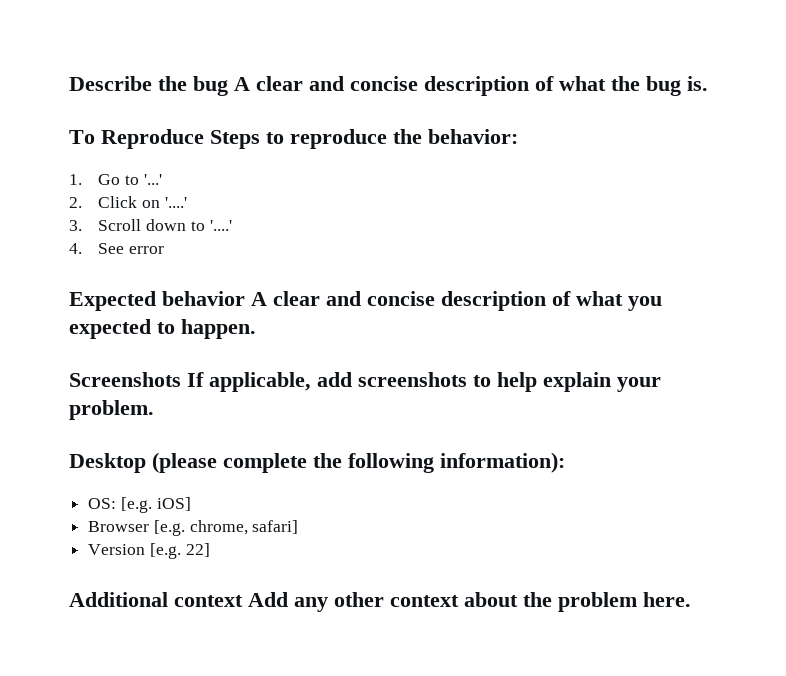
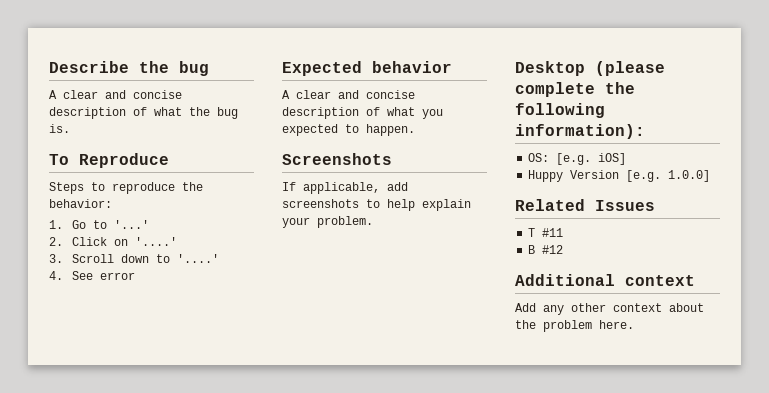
(228, 86) none -> (209, 68) //
(204, 139) none -> (169, 160) //
(245, 298) none -> (452, 67) //
(181, 379) none -> (392, 159) //
[88,520,299,536] [88,543,210,559] Browser [e.g. chrome, safari] // Version [e.g. 22] -> [528,170,711,182] [515,199,655,211] [528,228,564,237] [528,245,564,254] Huppy Version [e.g. 1.0.0] // Related Issues // T #11 // B #12
(243, 601) none -> (695, 280) //

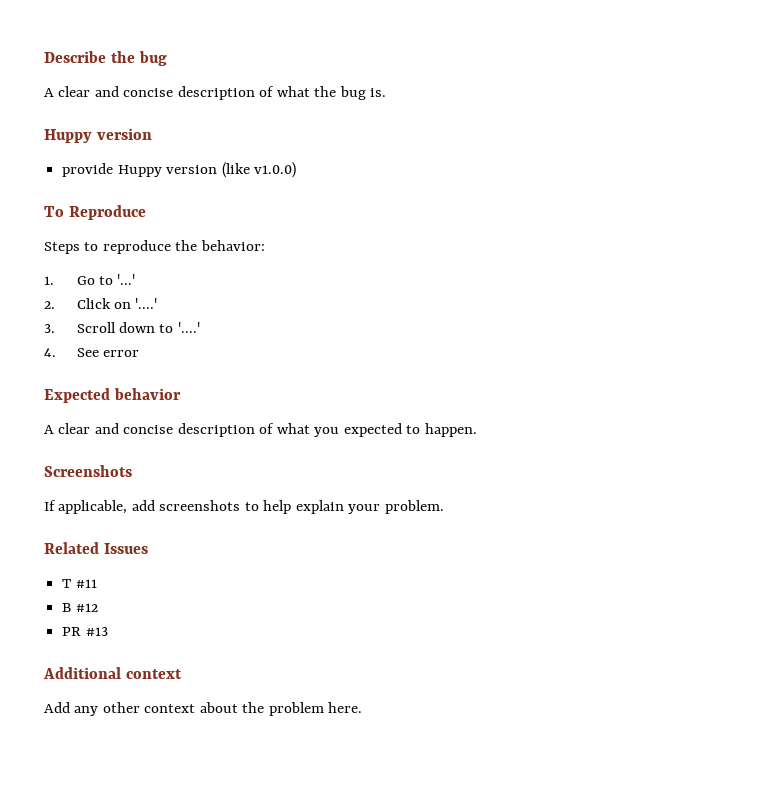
(70, 128) none -> [44,128,152,143] [62,162,296,178] // Huppy version // provide Huppy version (like v1.0.0)
[515,61,665,76] [515,82,635,97] [515,103,605,118] [515,124,645,139] [528,153,627,165] [528,170,711,182] // Desktop (please complete the following information): // OS: [e.g. iOS] // Huppy Version [e.g. 1.0.0] -> (444, 507) none
(564, 249) none -> [62,627,108,636] // PR #13

